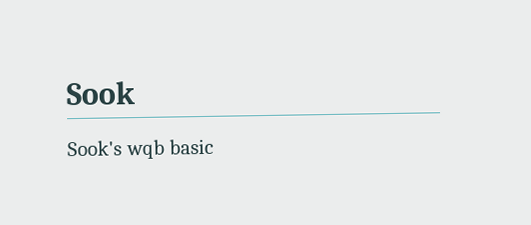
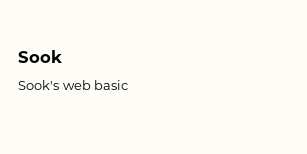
[125,139,165,160] wqb -> [62,80,91,90] web

